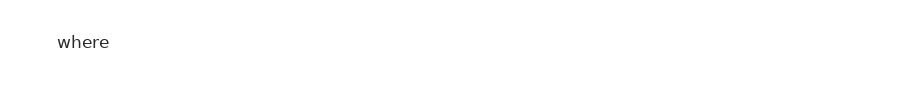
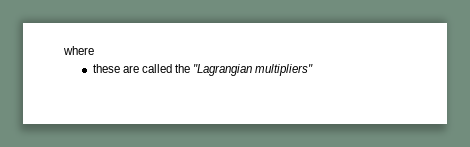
(109, 41) none -> [92,64,314,76] // these are called the "Lagrangian multipliers"

